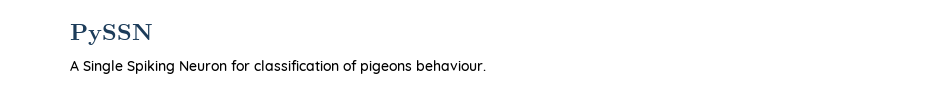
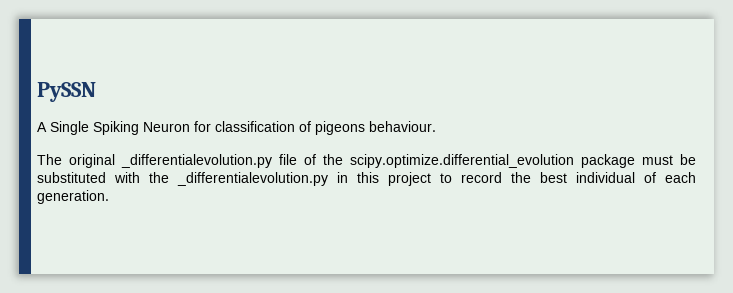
(486, 65) none -> [37,154,696,168] [37,172,696,186] [37,190,109,204] // The original _differentialevolution.py file of the scipy.optimize.differential_evolution package must be substituted with the _differentialevolution.py in this project to record the best individual of each generation.

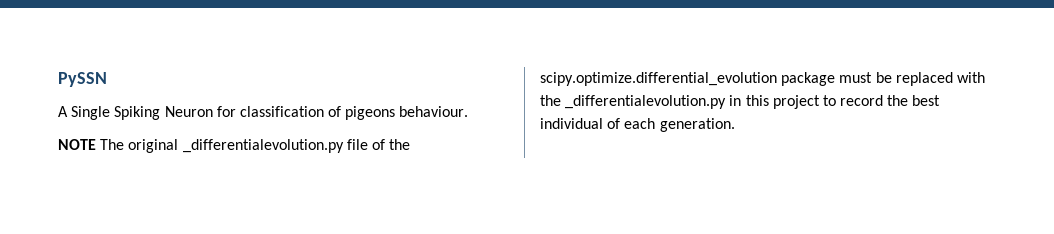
(436, 126) none -> [58,139,96,150] NOTE
[37,172,106,183] substituted -> [895,72,953,86] replaced

